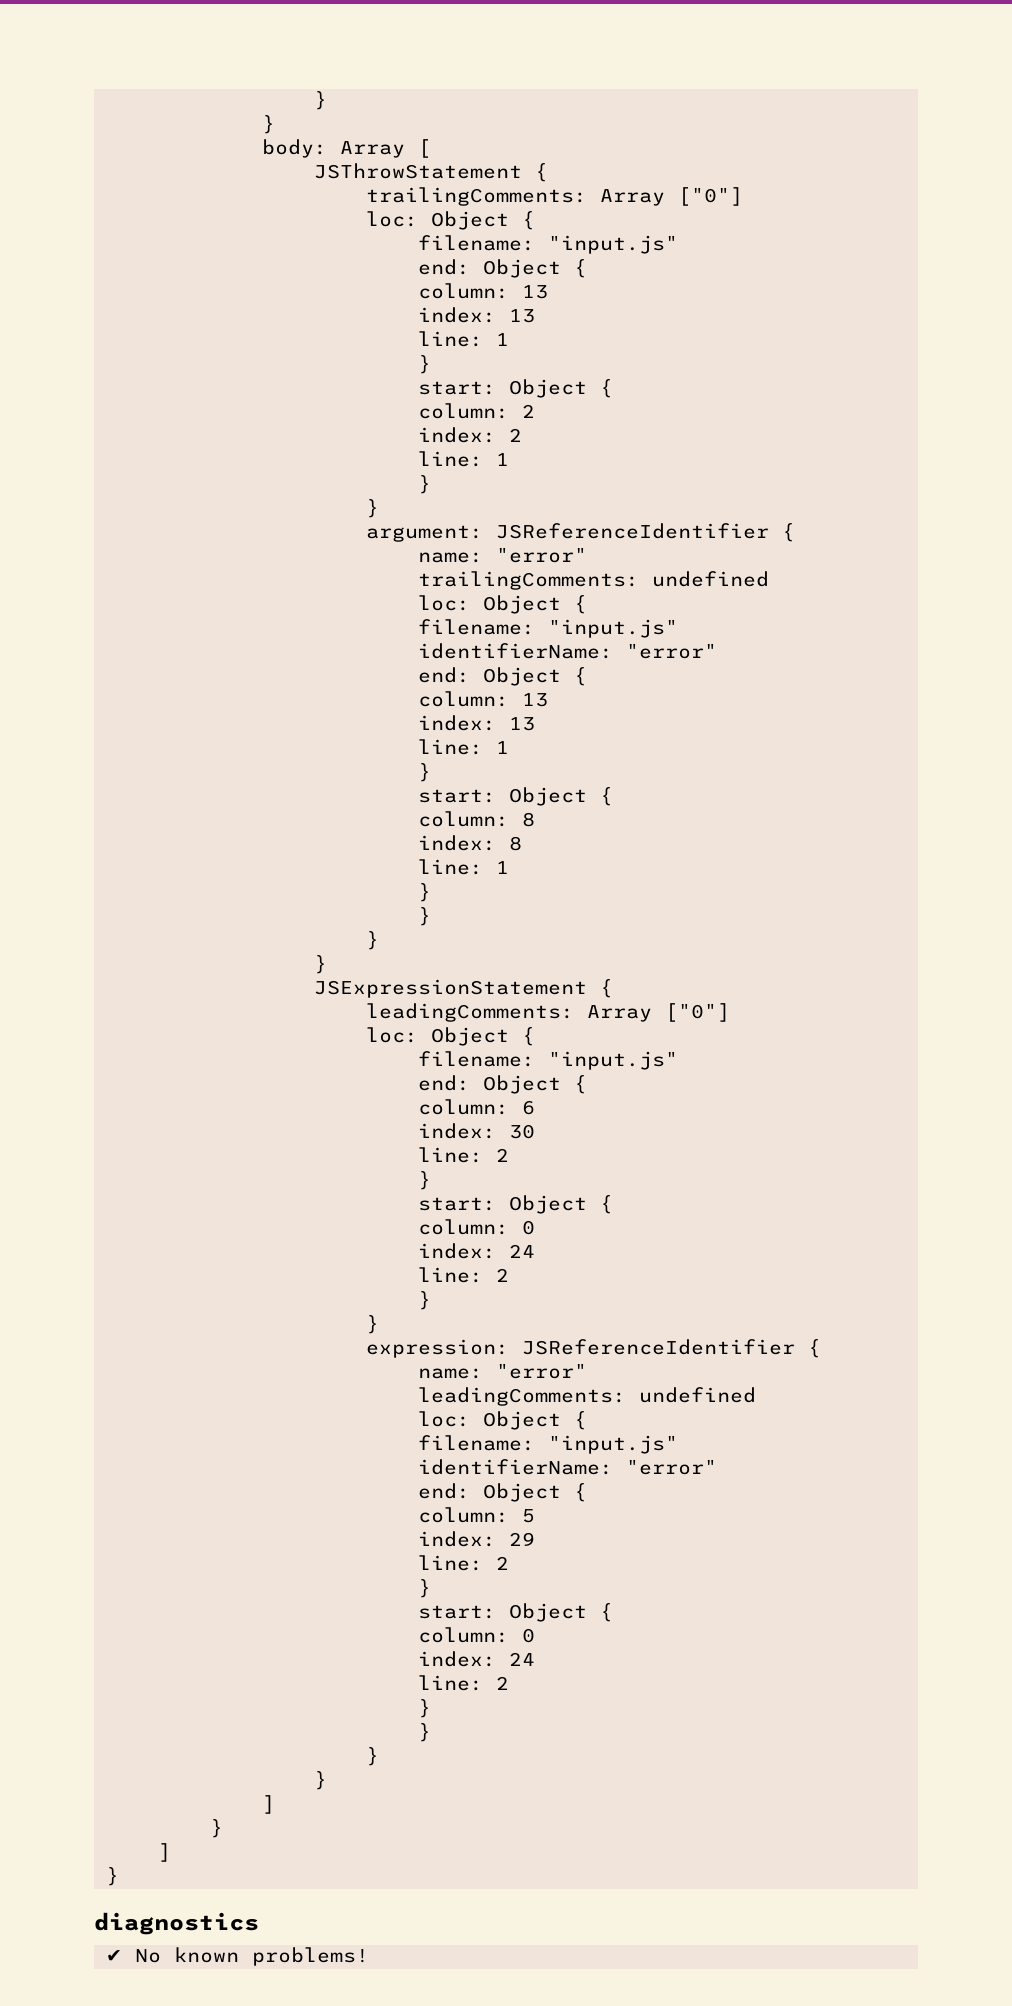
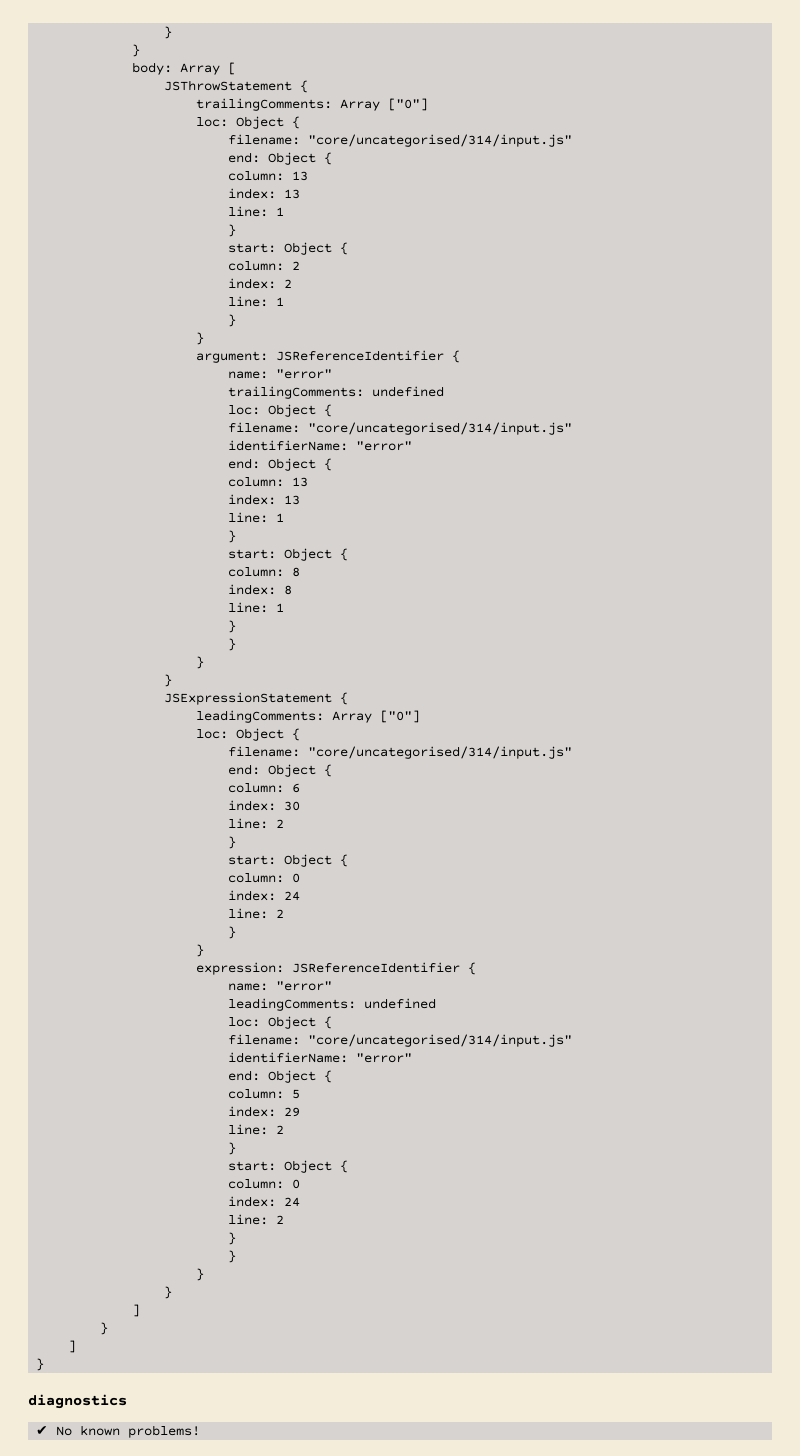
[548,235,678,254] "input.js" -> [307,134,572,147] "core/uncategorised/314/input.js"
[548,619,678,638] "input.js" -> [307,422,572,435] "core/uncategorised/314/input.js"
[548,1051,678,1070] "input.js" -> [307,746,572,759] "core/uncategorised/314/input.js"
[548,1435,678,1454] "input.js" -> [307,1034,572,1047] "core/uncategorised/314/input.js"

